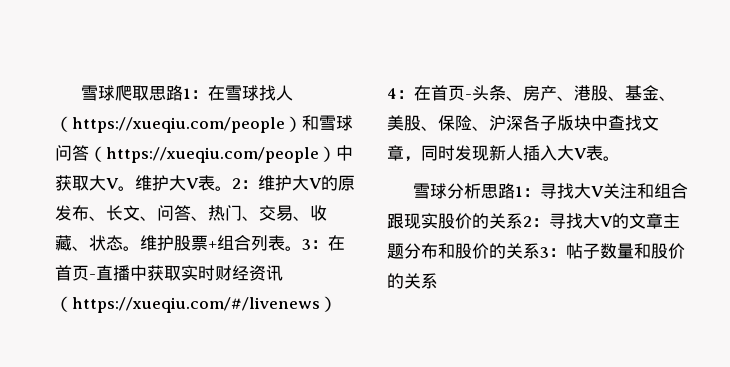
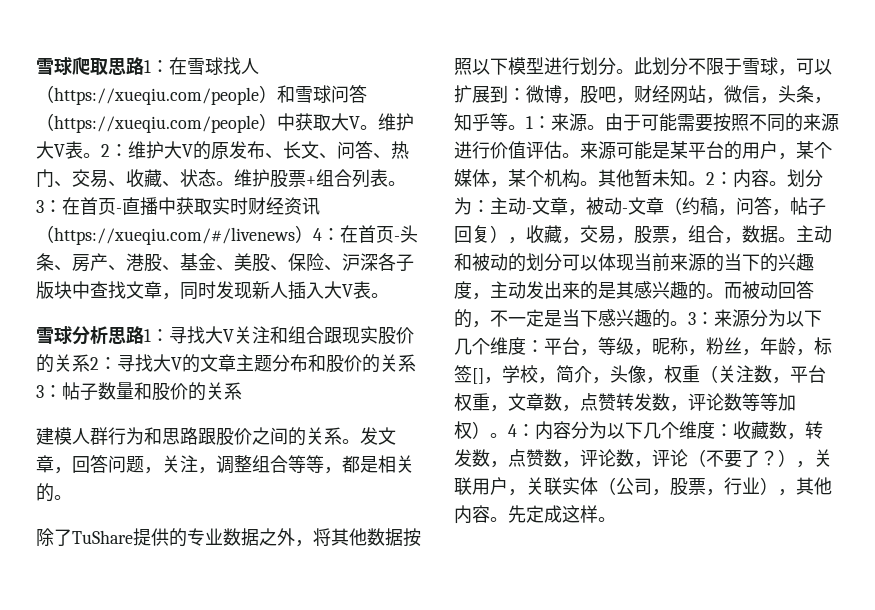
(438, 281) none -> [36,427,396,446] [36,455,414,474] [36,483,72,502] [36,528,421,547] [454,57,832,76] [454,85,832,104] [454,113,839,132] [454,141,832,160] [454,169,823,188] [454,197,826,216] [454,225,832,244] [454,253,814,272] [454,281,814,300] [454,309,822,328] [454,337,832,356] [454,365,826,384] [454,393,796,412] [454,421,823,440] [454,449,832,468] [454,477,832,496] [454,505,616,524] // 建模人群行为和思路跟股价之间的关系。发文章，回答问题，关注，调整组合等等，都是相关的。 // 除了TuShare提供的专业数据之外，将其他数据按照以下模型进行划分。此划分不限于雪球，可以扩展到：微博，股吧，财经网站，微信，头条，知乎等。1：来源。由于可能需要按照不同的来源进行价值评估。来源可能是某平台的用户，某个媒体，某个机构。其他暂未知。2：内容。划分为：主动-文章，被动-文章（约稿，问答，帖子回复），收藏，交易，股票，组合，数据。主动和被动的划分可以体现当前来源的当下的兴趣度，主动发出来的是其感兴趣的。而被动回答的，不一定是当下感兴趣的。3：来源分为以下几个维度：平台，等级，昵称，粉丝，年龄，标签[]，学校，简介，头像，权重（关注数，平台权重，文章数，点赞转发数，评论数等等加权）。4：内容分为以下几个维度：收藏数，转发数，点赞数，评论数，评论（不要了？），关联用户，关联实体（公司，股票，行业），其他内容。先定成这样。

